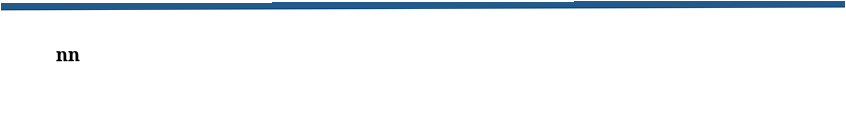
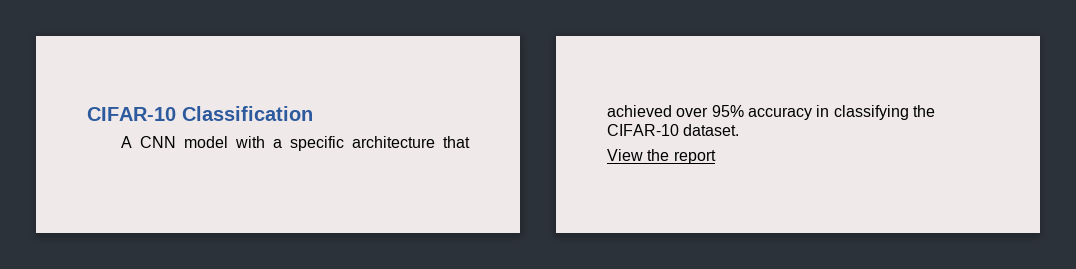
[55,51,80,62] nn -> [87,106,313,121] [120,136,470,151] [607,105,935,120] [607,124,740,136] [607,149,716,164] CIFAR-10 Classification // A CNN model with a specific architecture that achieved over 95% accuracy in classifying the CIFAR-10 dataset. // View the report

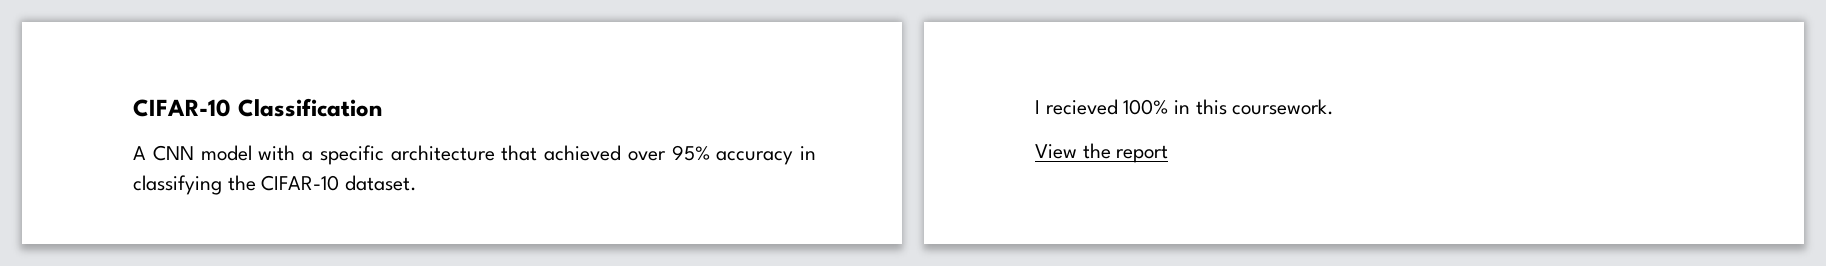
(740, 130) none -> [1035,99,1335,115] // I recieved 100% in this coursework.

